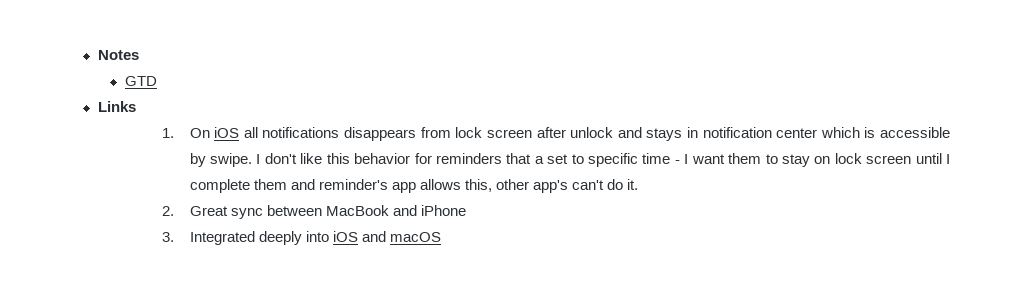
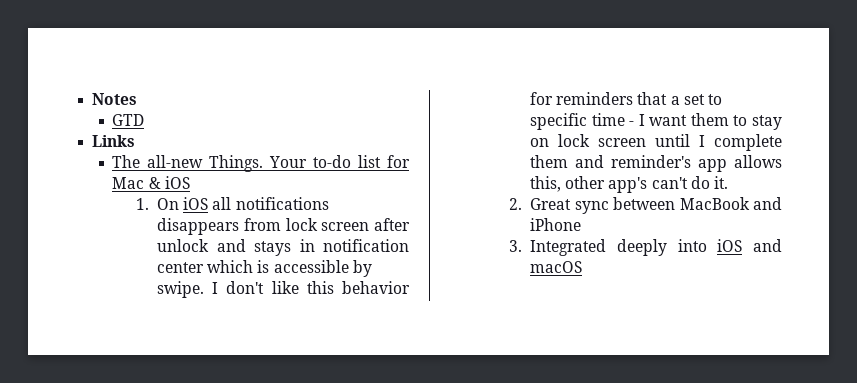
(136, 106) none -> [112,155,410,172] [112,176,190,189] // The all-new Things. Your to-do list for Mac & iOS

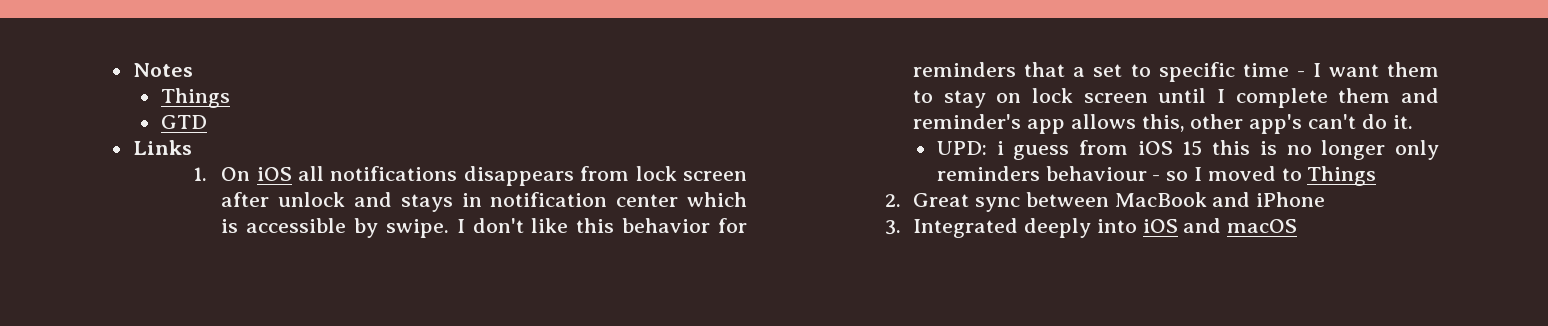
(138, 99) none -> [160,88,230,108] // Things
[112,155,410,172] [112,176,190,189] // The all-new Things. Your to-do list for Mac & iOS -> (192, 147) none
(728, 182) none -> [936,140,1440,160] [936,166,1377,186] // UPD: i guess from iOS 15 this is no longer only reminders behaviour - so I moved to Things

